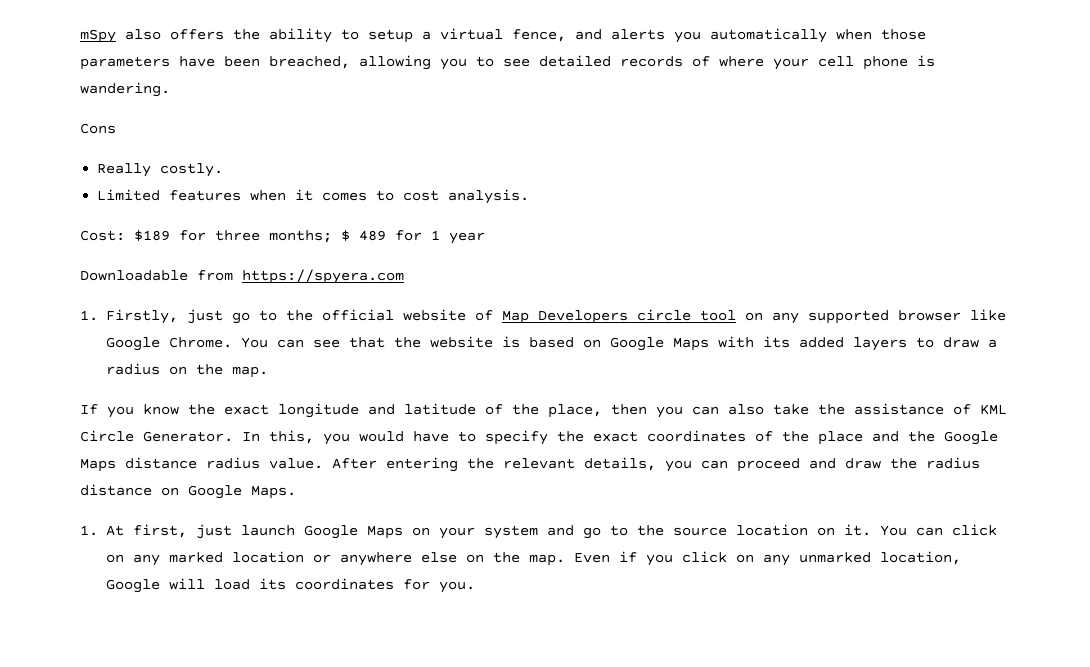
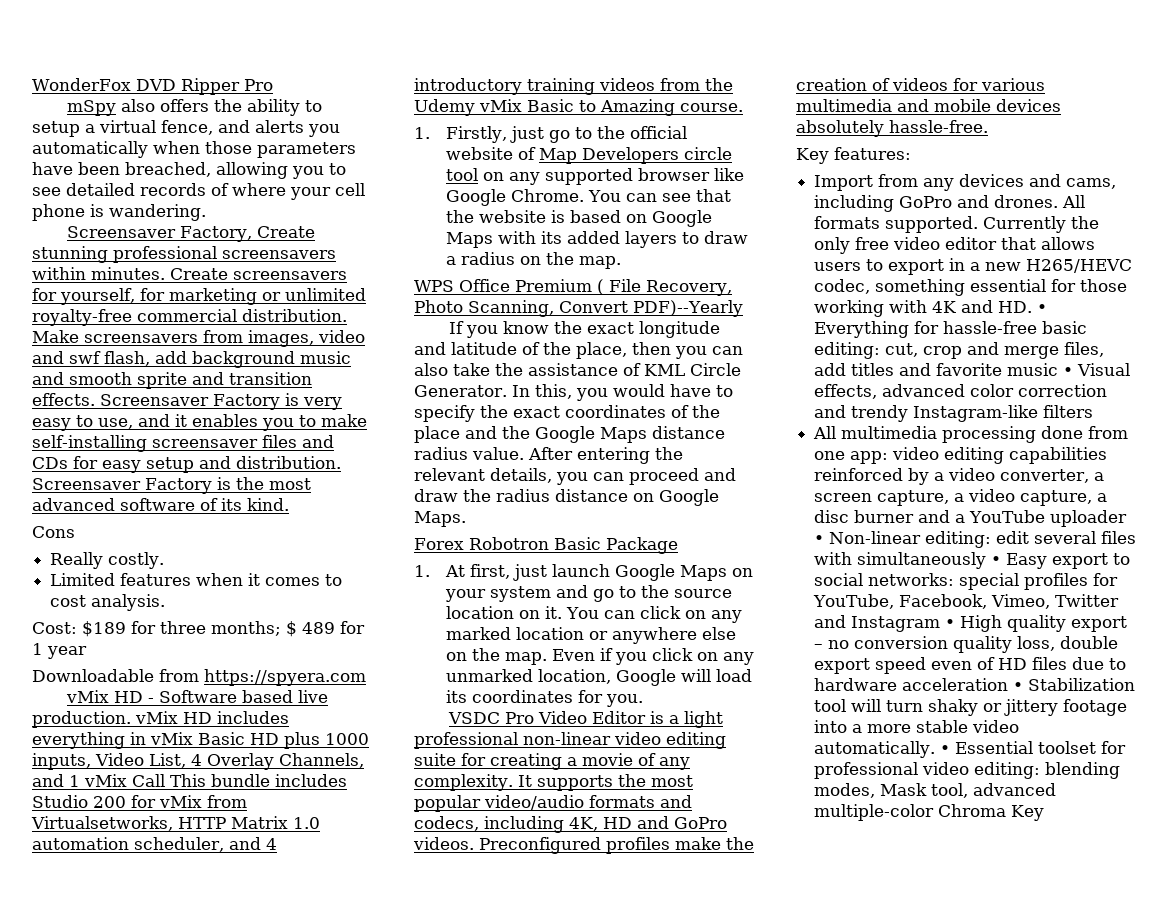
(80, 36) none -> [32,78,273,95] WonderFox DVD Ripper Pro //
(170, 89) none -> [67,226,316,242] [32,246,336,263] [32,267,347,280] [32,288,366,305] [32,309,347,326] [32,330,365,347] [32,351,351,368] [32,372,312,389] [32,393,342,410] [32,414,367,431] [32,435,334,452] [32,456,341,473] [32,477,311,494] [32,498,289,511] // Screensaver Factory, Create stunning professional screensavers within minutes. Create screensavers for yourself, for marketing or unlimited royalty-free commercial distribution. Make screensavers from images, video and swf flash, add background music and smooth sprite and transition effects. Screensaver Factory is very easy to use, and it enables you to make self-installing screensaver files and CDs for easy setup and distribution. Screensaver Factory is the most advanced software of its kind.
(404, 276) none -> [66,690,329,703] [32,711,289,728] [32,732,369,749] [32,753,364,770] [32,774,347,787] [32,795,247,808] [31,816,320,831] [32,837,277,852] [414,78,733,95] [414,99,743,116] // vMix HD - Software based live production. vMix HD includes everything in vMix Basic HD plus 1000 inputs, Video List, 4 Overlay Channels, and 1 vMix Call This bundle includes Studio 200 for vMix from Virtualsetworks, HTTP Matrix 1.0 automation scheduler, and 4 introductory training videos from the Udemy vMix Basic to Amazing course.
(268, 372) none -> [414,279,732,296] [414,300,743,317] // WPS Office Premium ( File Recovery, Photo Scanning, Convert PDF)--Yearly
(296, 492) none -> [414,537,678,554] // Forex Robotron Basic Package
(475, 587) none -> [448,711,724,728] [414,732,726,749] [414,753,690,770] [414,774,693,791] [414,795,692,812] [414,816,727,833] [413,837,754,854] [796,78,1045,91] [796,99,1061,112] [796,120,988,137] [796,147,911,164] [814,174,1117,191] [814,195,1086,212] [814,216,1100,233] [814,237,1096,254] [814,258,1133,275] [814,279,1128,296] [814,300,1048,317] [814,321,1088,338] [814,342,1105,359] [814,363,1131,376] [814,384,1108,399] [814,405,1094,422] [813,426,1129,443] [814,447,1108,464] [814,468,1105,485] [814,489,1108,506] [814,510,1128,527] [814,531,1137,548] [814,552,1131,569] [814,573,1119,590] [813,594,1120,609] [814,615,1128,632] [814,636,1119,653] [814,657,1127,674] [814,678,1136,691] [814,699,1128,716] [814,720,1020,733] [814,741,1127,758] [814,762,1121,779] [814,783,1057,798] [814,804,1045,821] // VSDC Pro Video Editor is a light professional non-linear video editing suite for creating a movie of any complexity. It supports the most popular video/audio formats and codecs, including 4K, HD and GoPro videos. Preconfigured profiles make the creation of videos for various multimedia and mobile devices absolutely hassle-free. // Key features: // Import from any devices and cams, including GoPro and drones. All formats supported. Сurrently the only free video editor that allows users to export in a new H265/HEVC codec, something essential for those working with 4K and HD. • Everything for hassle-free basic editing: cut, crop and merge files, add titles and favorite music • Visual effects, advanced color correction and trendy Instagram-like filters // All multimedia processing done from one app: video editing capabilities reinforced by a video converter, a screen capture, a video capture, a disc burner and a YouTube uploader • Non-linear editing: edit several files with simultaneously • Easy export to social networks: special profiles for YouTube, Facebook, Vimeo, Twitter and Instagram • High quality export – no conversion quality loss, double export speed even of HD files due to hardware acceleration • Stabilization tool will turn shaky or jittery footage into a more stable video automatically. • Essential toolset for professional video editing: blending modes, Mask tool, advanced multiple-color Chroma Key

